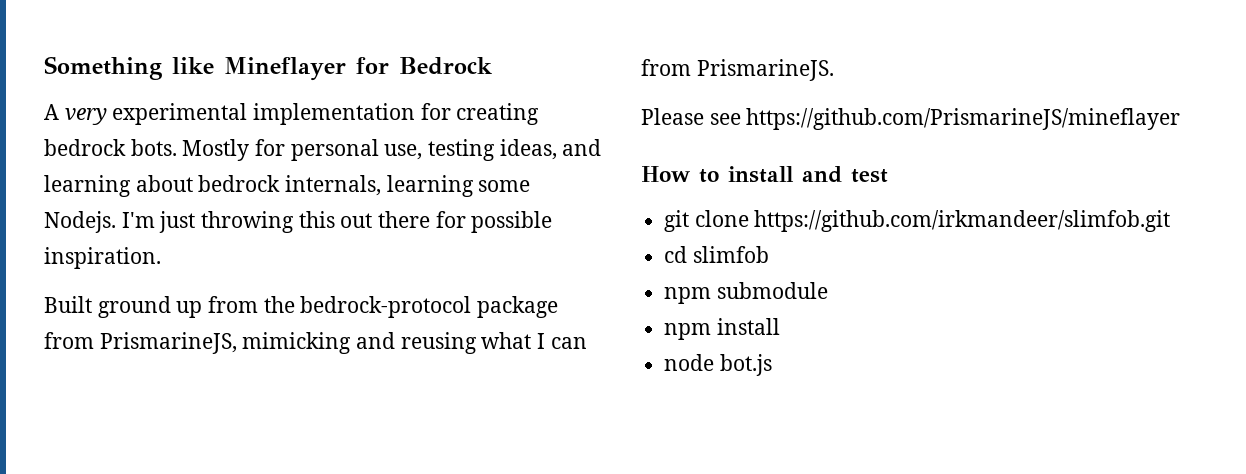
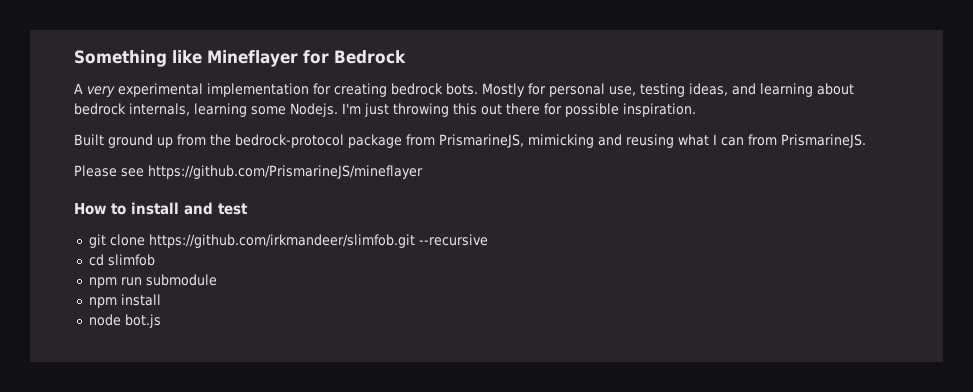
(1171, 221) none -> [418,234,488,246] --recursive
(712, 295) none -> [120,277,142,286] run

